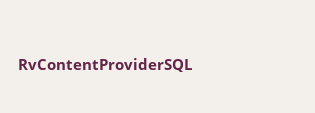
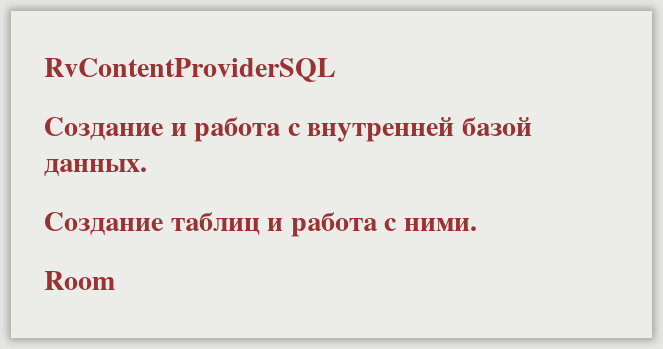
(192, 65) none -> [44,117,532,142] [44,159,147,177] [44,212,477,237] [44,271,115,290] // Создание и работа с внутренней базой данных. // Создание таблиц и работа с ними. // Room

